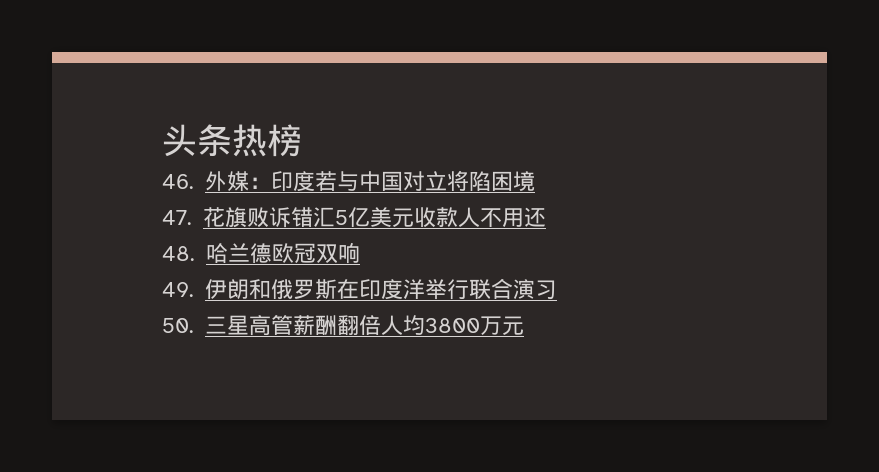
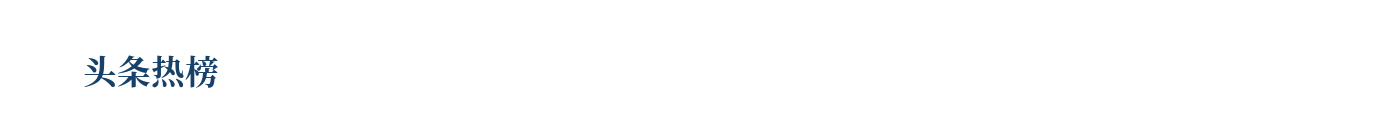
[162,170,535,192] [162,207,546,228] [162,242,360,264] [162,278,557,300] [162,315,524,336] // 46.外媒：印度若与中国对立将陷困境 // 47.花旗败诉错汇5亿美元收款人不用还 // 48.哈兰德欧冠双响 // 49.伊朗和俄罗斯在印度洋举行联合演习 // 50.三星高管薪酬翻倍人均3800万元 -> (219, 71) none

